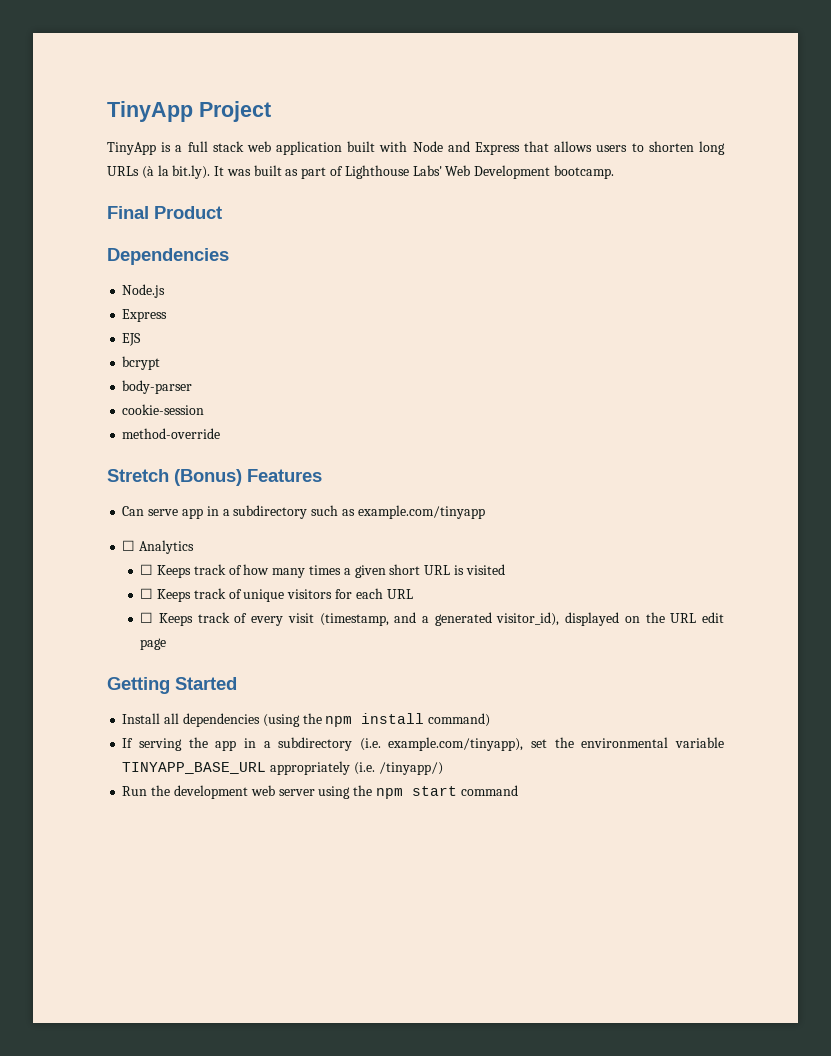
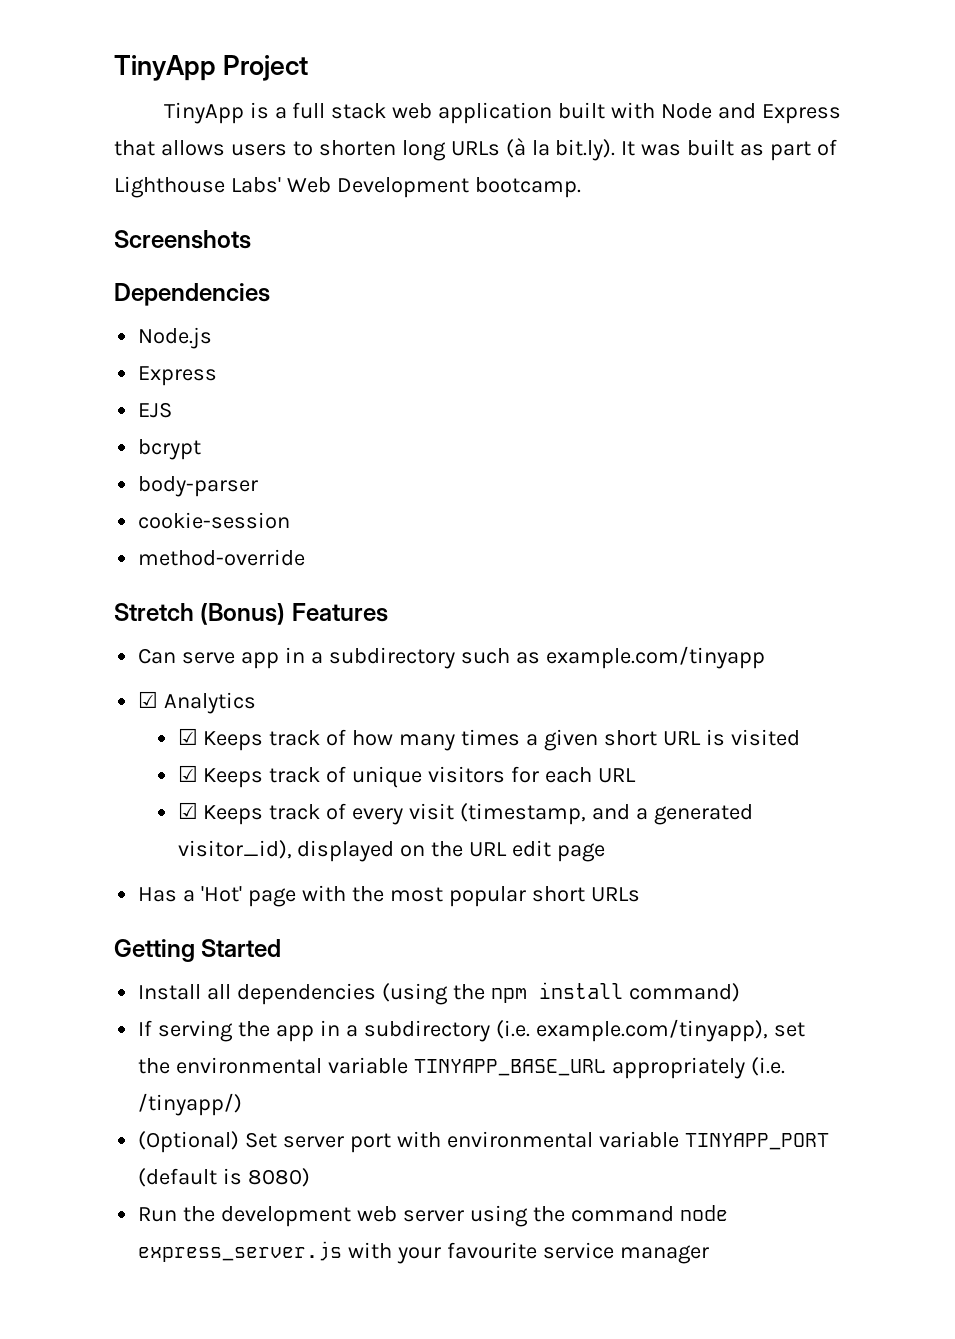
[107,206,222,219] Final Product -> [114,230,251,249] Screenshots
[122,540,136,551] ☐ -> [138,691,159,708] ☑
[140,564,154,575] ☐ -> [177,728,198,745] ☑
[140,588,154,599] ☐ -> [177,765,198,782] ☑
[140,612,154,623] ☐ -> [177,802,198,819] ☑
(167, 644) none -> [138,885,640,907] // Has a 'Hot' page with the most popular short URLs
(443, 768) none -> [138,1131,829,1153] [138,1168,311,1187] // (Optional) Set server port with environmental variable TINYAPP_PORT (default is 8080)
[375,785,518,799] npm start command -> [570,1205,728,1222] [138,1241,709,1264] command node express_server.js with your favourite service manager

